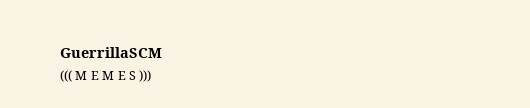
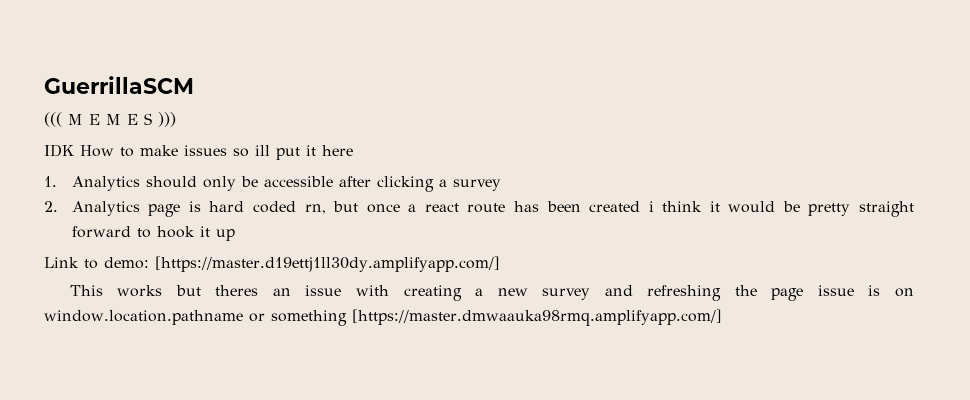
(152, 76) none -> [44,144,353,160] [44,176,501,192] [44,201,915,217] [71,226,235,241] [44,256,500,272] [69,285,914,301] [44,309,722,326] // IDK How to make issues so ill put it here // 1. Analytics should only be accessible after clicking a survey // 2. Analytics page is hard coded rn, but once a react route has been created i think it would be pretty straight forward to hook it up // Link to demo: [https://master.d19ettj1ll30dy.amplifyapp.com/] // This works but theres an issue with creating a new survey and refreshing the page issue is on window.location.pathname or something [https://master.dmwaauka98rmq.amplifyapp.com/]

